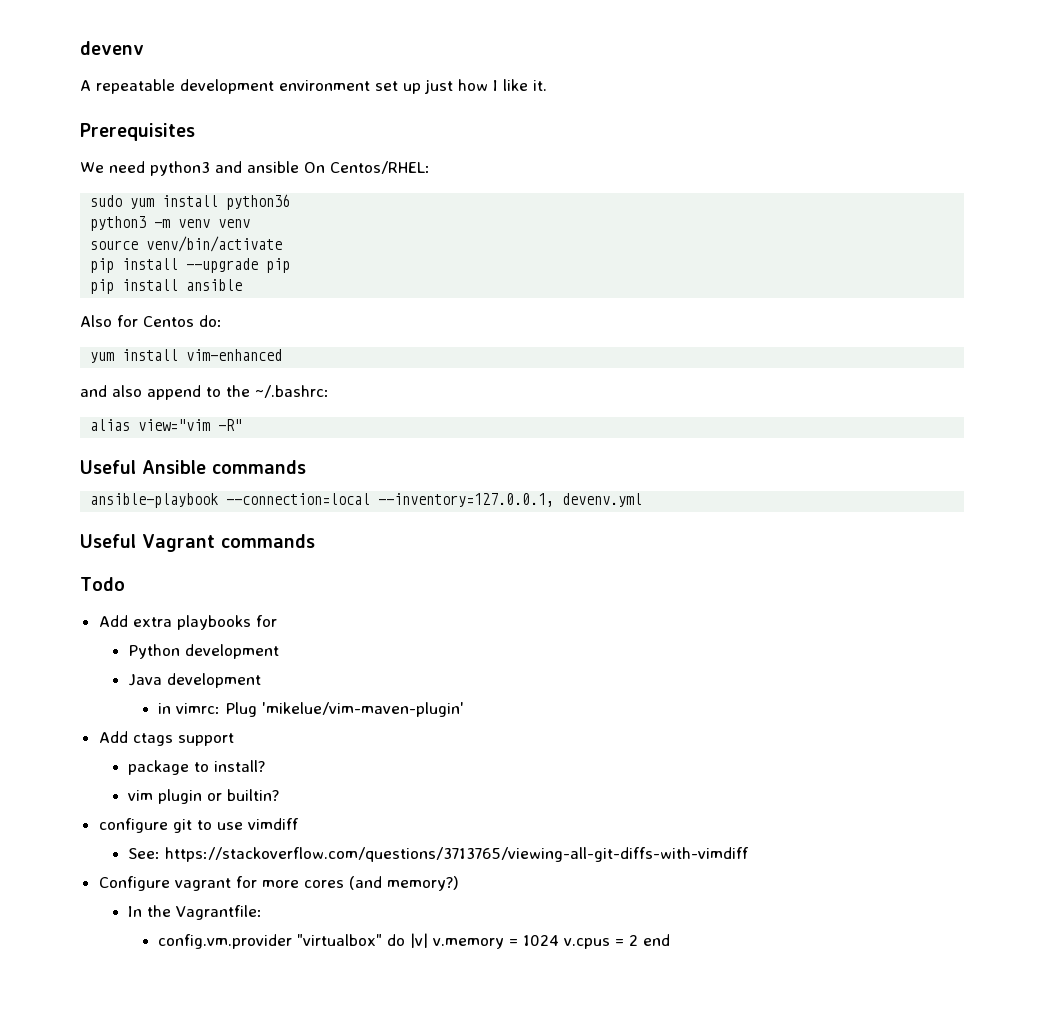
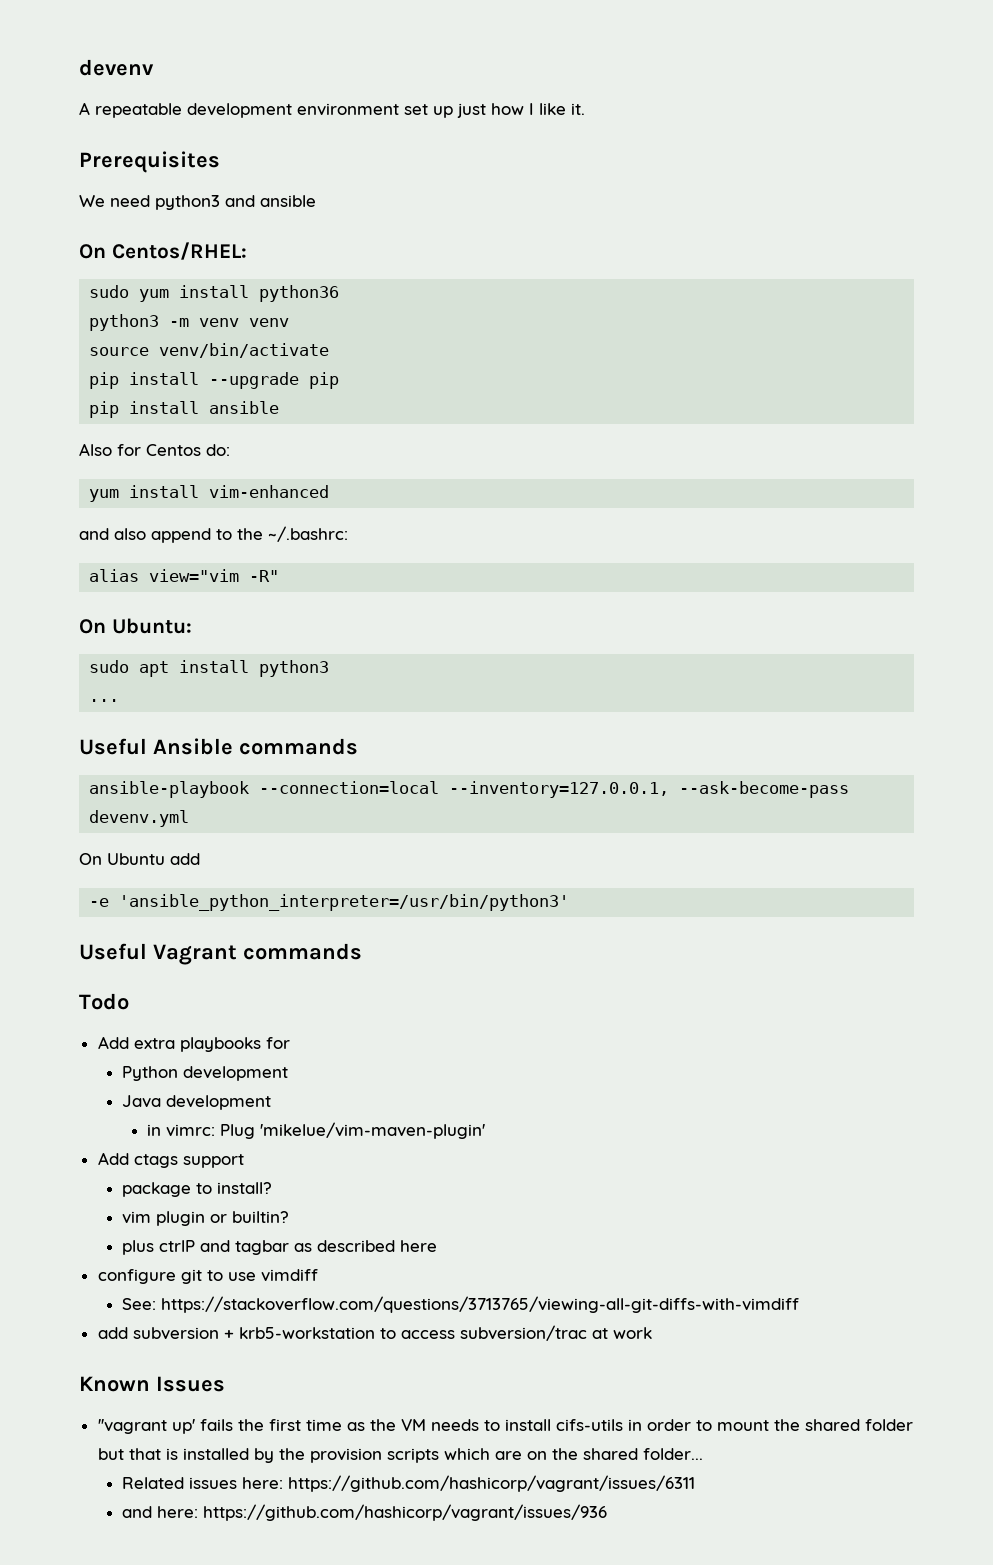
(299, 167) none -> (316, 201) //
(243, 425) none -> [79,618,192,634] [89,660,330,677] [89,699,120,702] // On Ubuntu: // sudo apt install python3 // ...
(555, 500) none -> [679,781,850,798] --ask-become-pass
(643, 500) none -> [79,853,200,865] [89,894,570,911] // On Ubuntu add // -e 'ansible_python_interpreter=/usr/bin/python3'
(280, 795) none -> [122,1240,438,1255] // plus ctrlP and tagbar as described here
[98,876,459,891] [128,905,263,920] [158,933,671,949] Configure vagrant for more cores (and memory?) // In the Vagrantfile: // config.vm.provider "virtualbox" do |v| v.memory = 1024 v.cpus = 2 end -> [97,1325,652,1341] [79,1376,225,1392] [97,1419,913,1434] [97,1448,703,1463] [122,1475,696,1492] [122,1504,608,1521] add subversion + krb5-workstation to access subversion/trac at work // Known Issues // ''vagrant up' fails the first time as the VM needs to install cifs-utils in order to mount the shared folder but that is installed by the provision scripts which are on the shared folder... // Related issues here: https://github.com/hashicorp/vagrant/issues/6311 // and here: https://github.com/hashicorp/vagrant/issues/936

